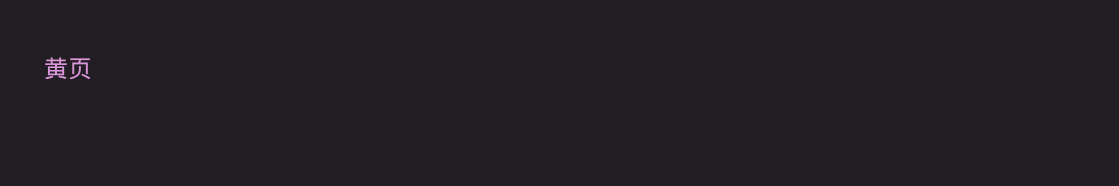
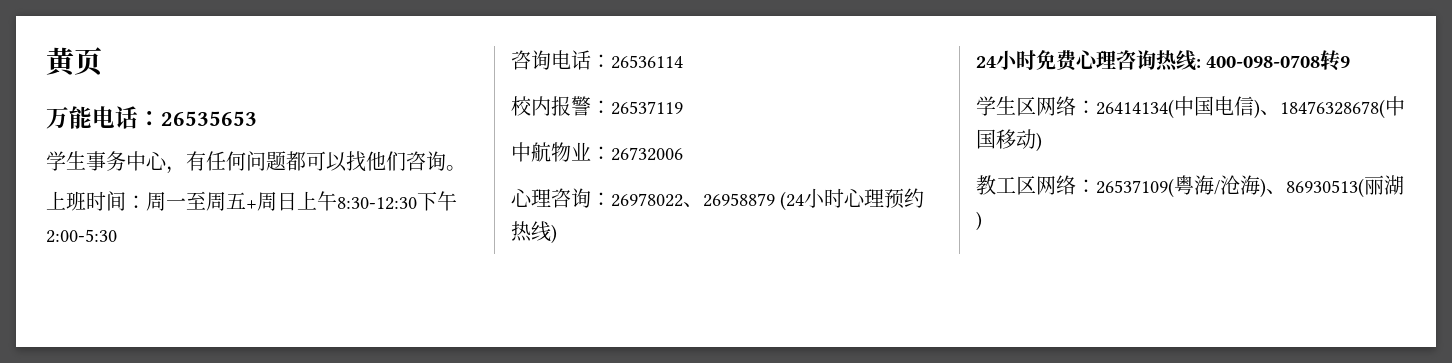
(92, 69) none -> [46,106,257,129] [46,151,466,174] [46,191,457,211] [46,229,117,243] [511,50,683,70] [511,96,683,116] [511,142,683,162] [511,188,925,211] [511,221,557,244] [976,50,1351,72] [976,96,1405,119] [976,129,1042,152] [976,175,1404,198] [976,211,982,231] // 万能电话：26535653 // 学生事务中心，有任何问题都可以找他们咨询。 // 上班时间：周一至周五+周日上午8:30-12:30下午2:00-5:30 // 咨询电话：26536114 // 校内报警：26537119 // 中航物业：26732006 // 心理咨询：26978022、26958879 (24小时心理预约热线) // 24小时免费心理咨询热线: 400-098-0708转9 // 学生区网络：26414134(中国电信)、18476328678(中国移动) // 教工区网络：26537109(粤海/沧海)、86930513(丽湖)

